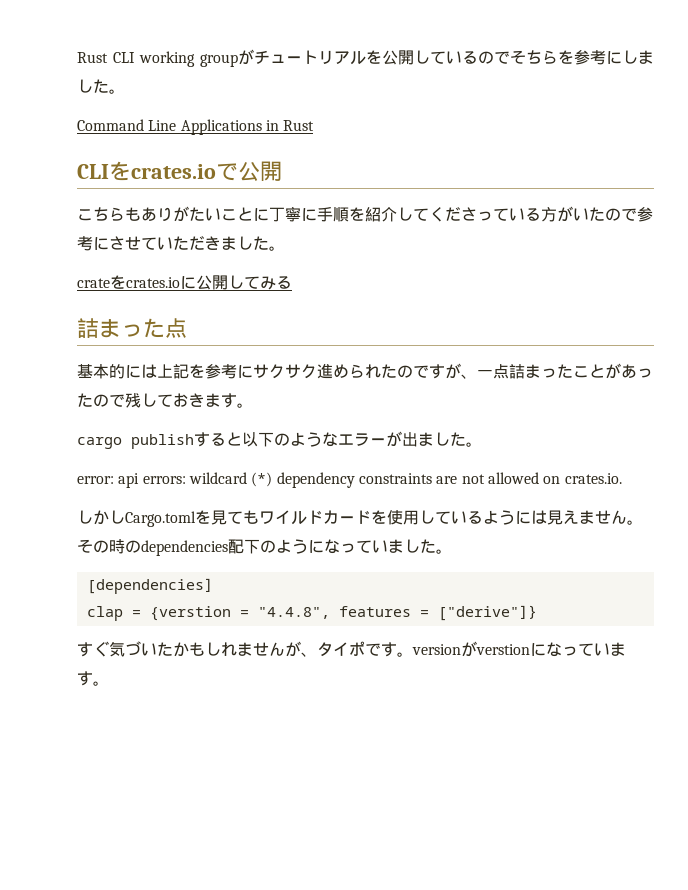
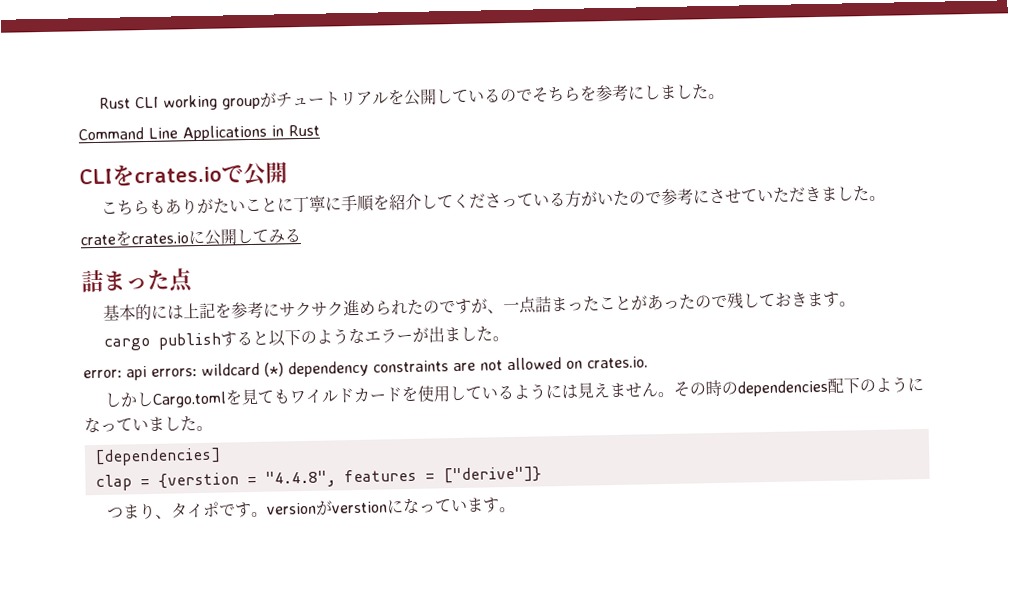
[77,641,301,657] すぐ気づいたかもしれませんが -> [107,502,157,520] つまり

